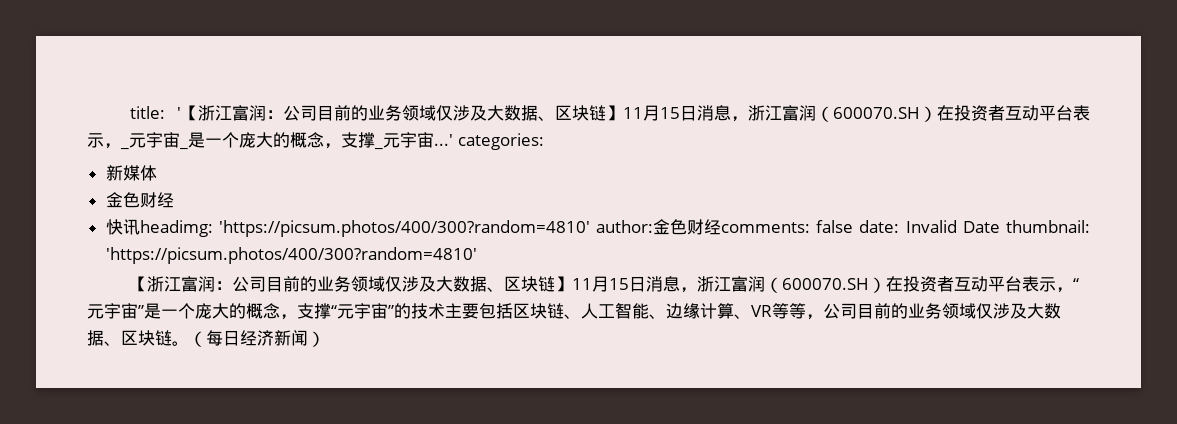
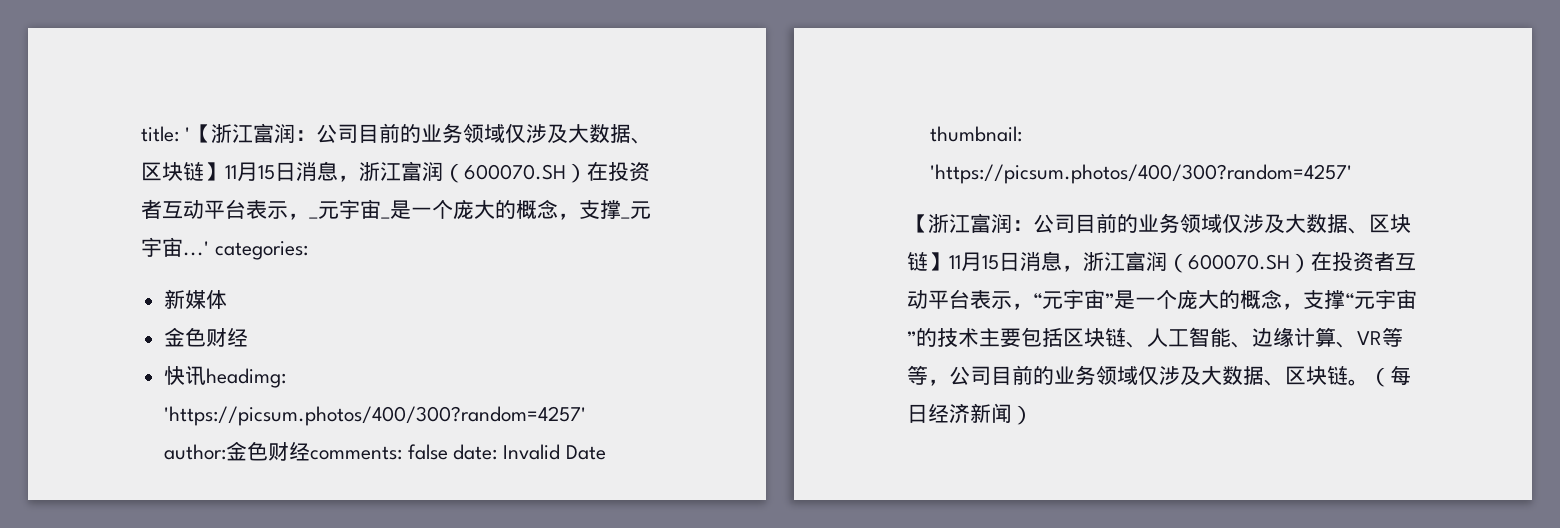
[218,220,590,237] 'https://picsum.photos/400/300?random=4810' -> [164,406,587,426] 'https://picsum.photos/400/300?random=4257'
[105,247,477,264] 'https://picsum.photos/400/300?random=4810' -> [930,164,1353,184] 'https://picsum.photos/400/300?random=4257'

